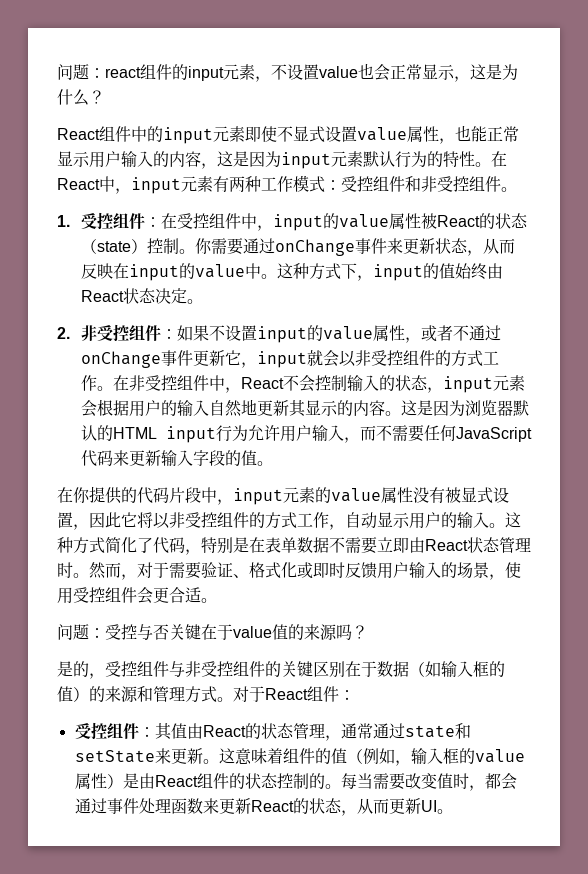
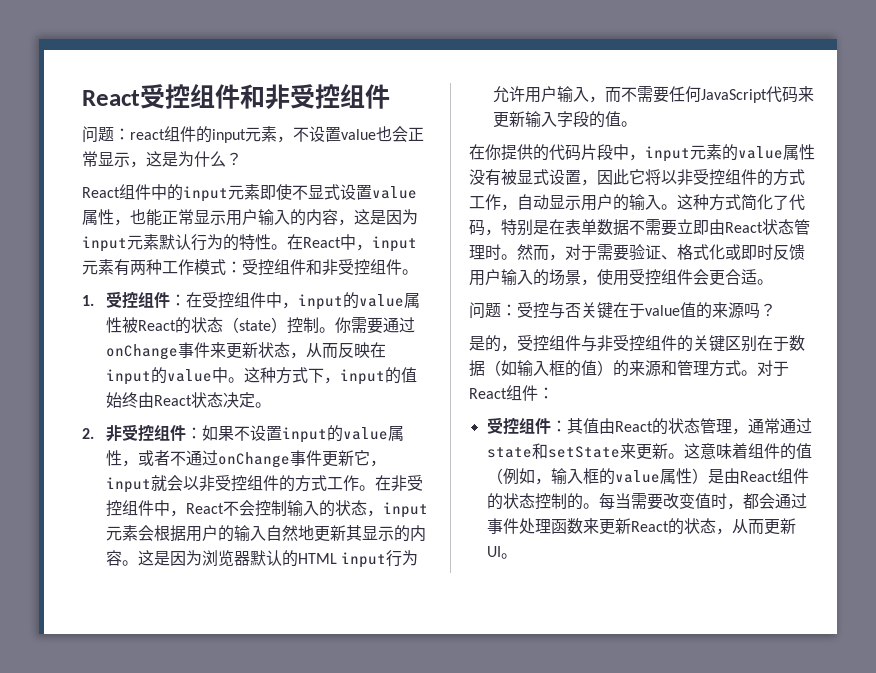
(57, 72) none -> [82,84,390,110] React受控组件和非受控组件 //

